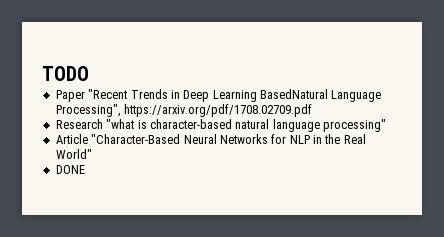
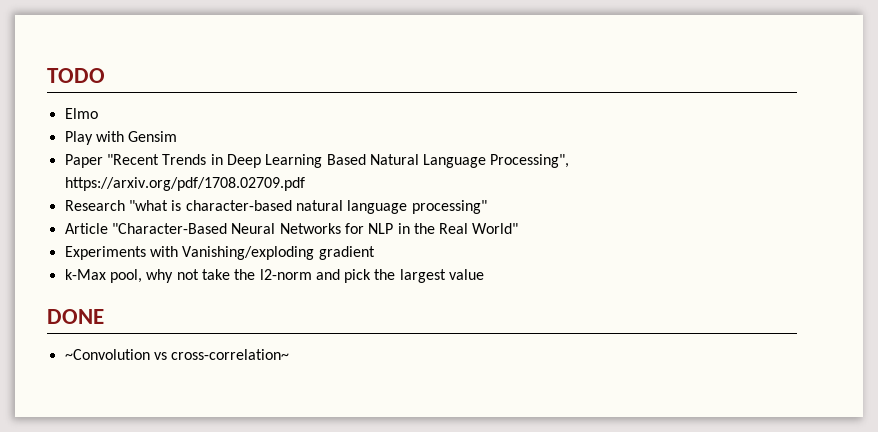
(89, 73) none -> [64,108,98,119] [64,131,178,145] // Elmo // Play with Gensim
[260,89,328,99] BasedNatural -> [326,154,419,165] Based Natural
[55,165,85,174] DONE -> [64,246,375,260] [64,269,485,283] [47,309,104,324] [64,349,290,360] Experiments with Vanishing/exploding gradient // k-Max pool, why not take the l2-norm and pick the largest value // DONE // ~Convolution vs cross-correlation~

